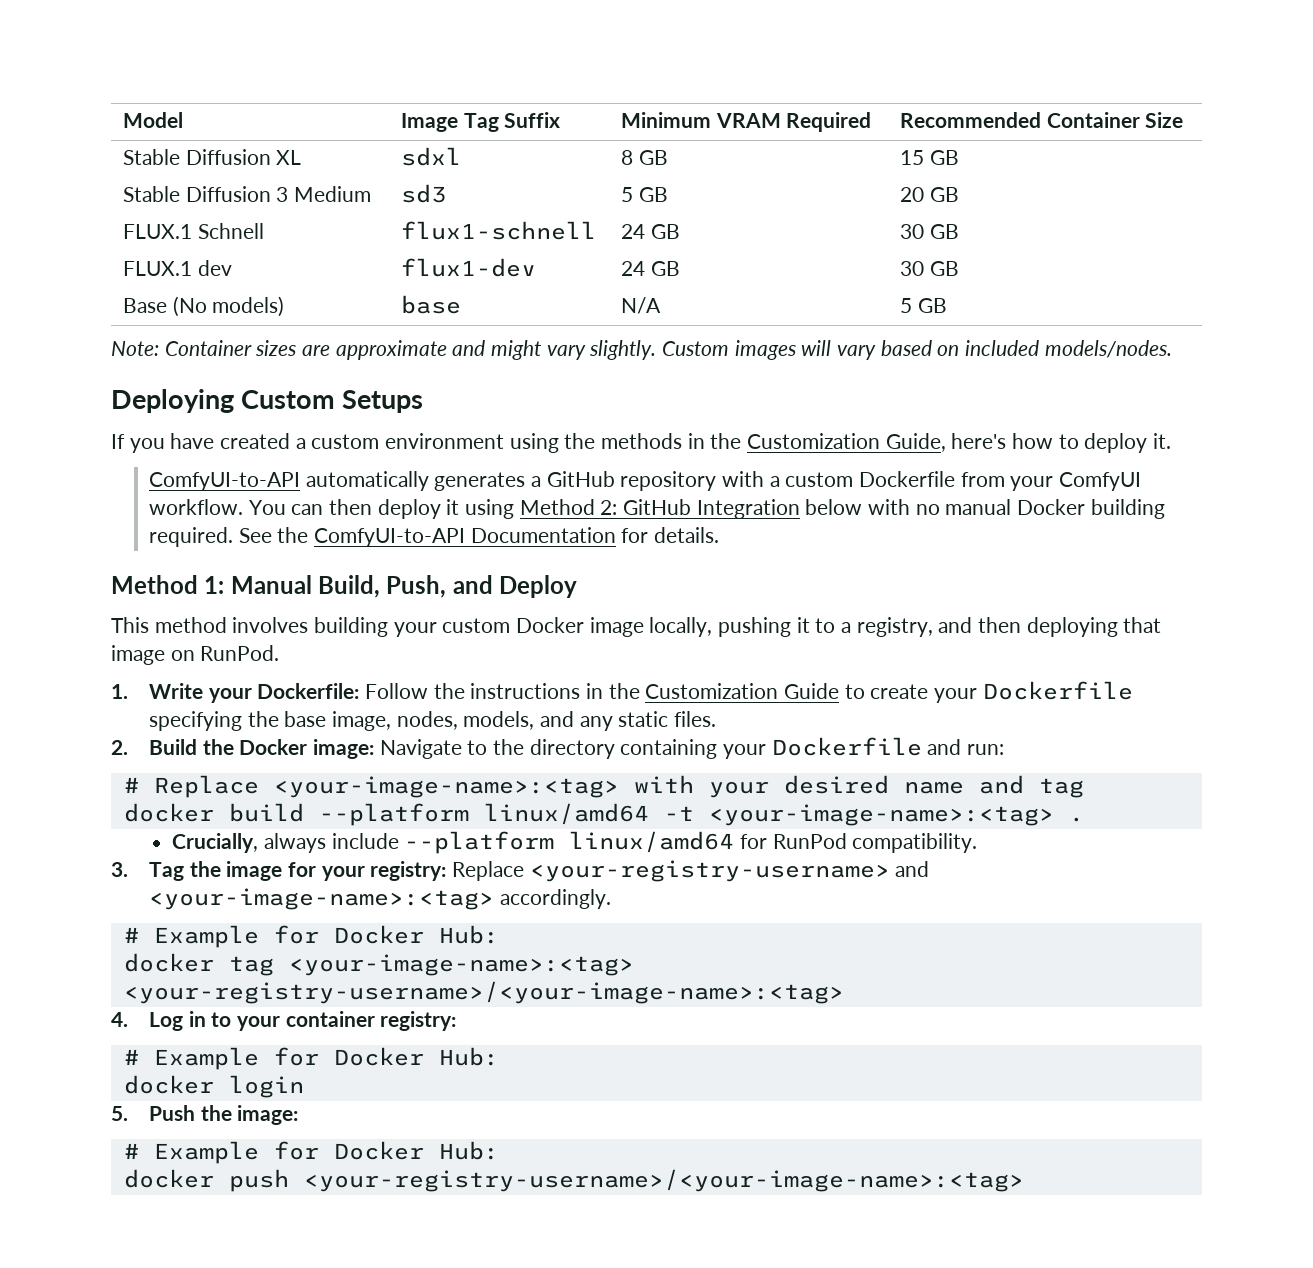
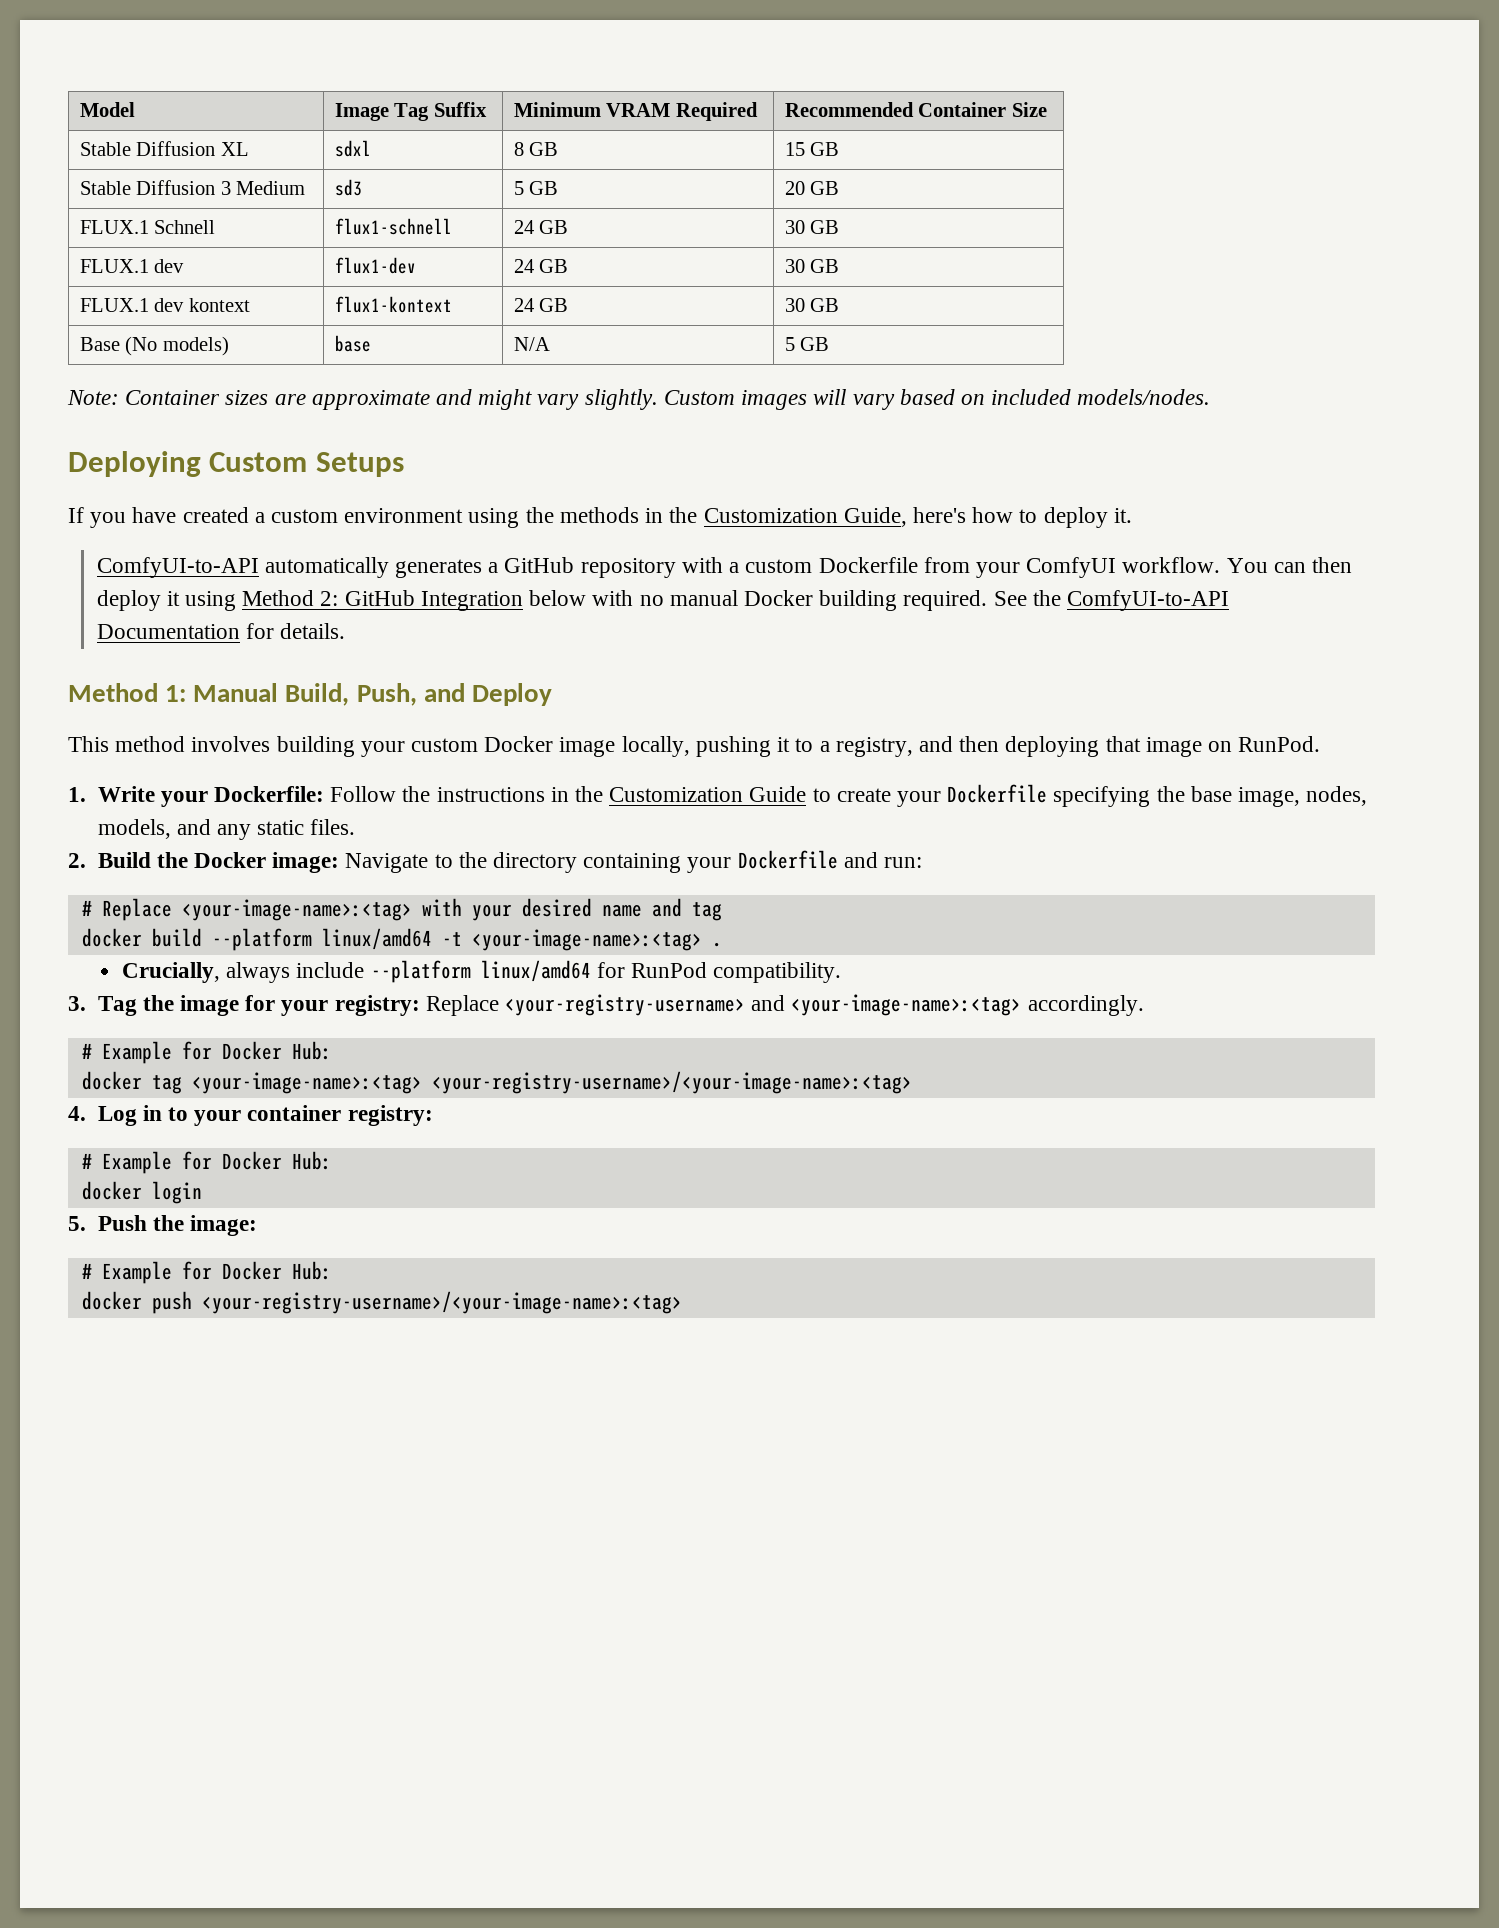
(959, 268) none -> [79,298,250,312] [334,296,452,313] [513,298,569,312] [784,298,840,312] // FLUX.1 dev kontext | flux1-kontext | 24 GB | 30 GB

